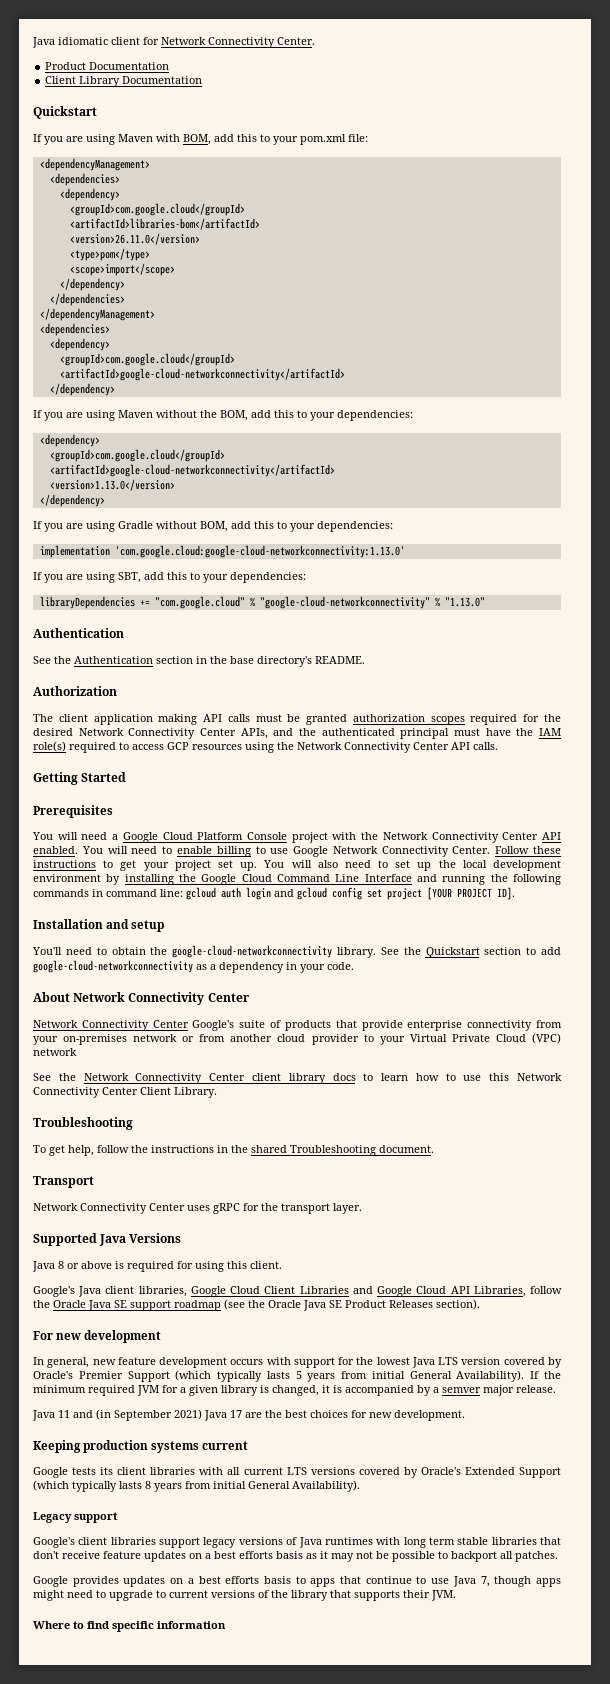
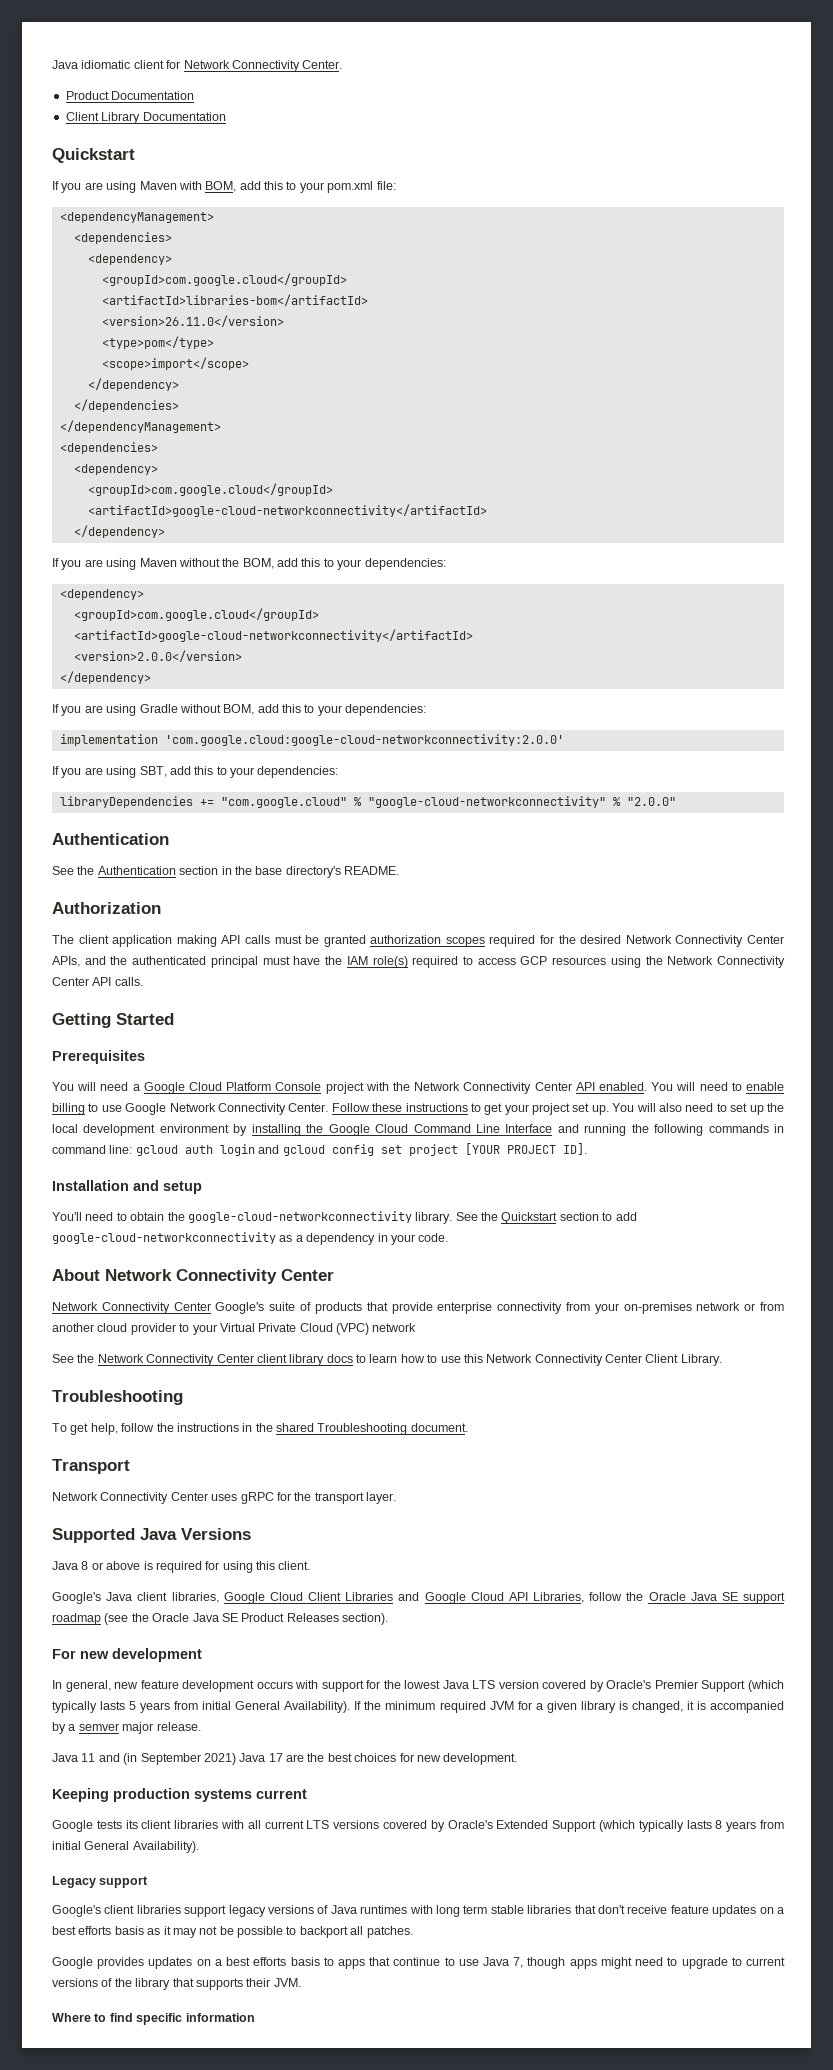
[49,479,175,491] <version>1.13.0</version> -> [73,650,242,662] <version>2.0.0</version>
[114,545,405,558] 'com.google.cloud:google-cloud-networkconnectivity:1.13.0' -> [164,734,564,746] 'com.google.cloud:google-cloud-networkconnectivity:2.0.0'
[444,597,485,607] "1.13.0" -> [626,797,676,806] "2.0.0"

